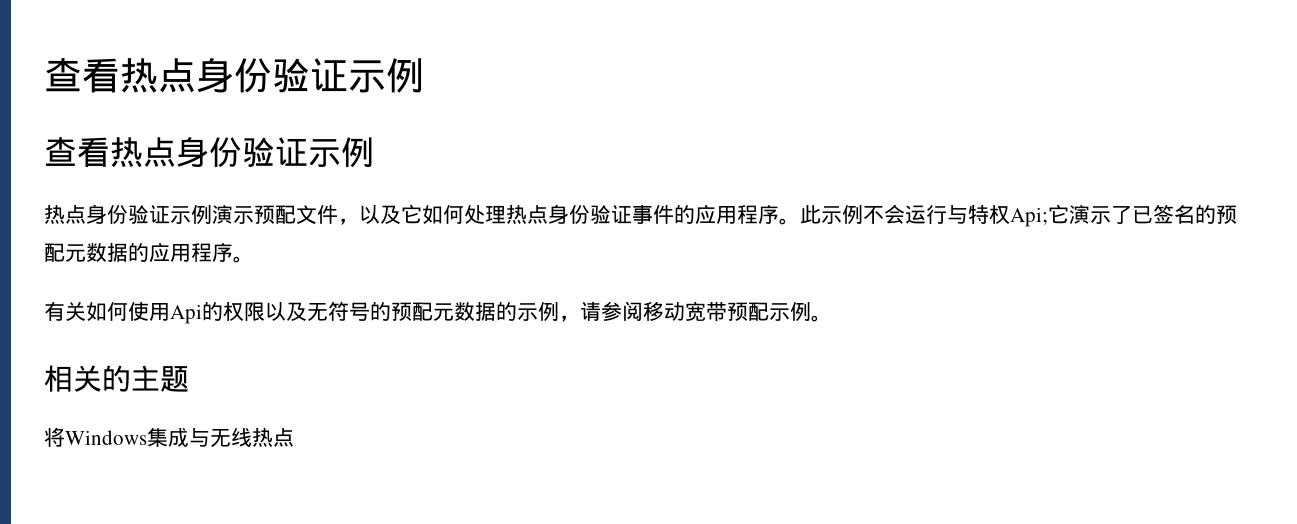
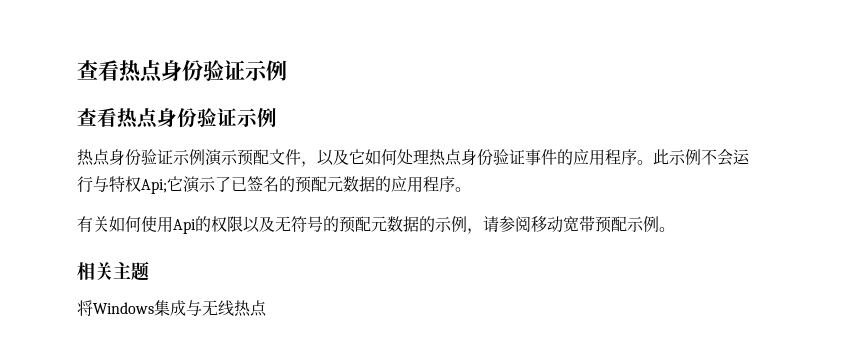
[102,365,131,392] 的 -> (113, 271) none

